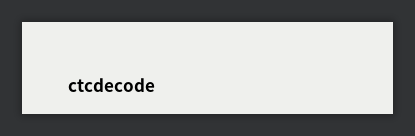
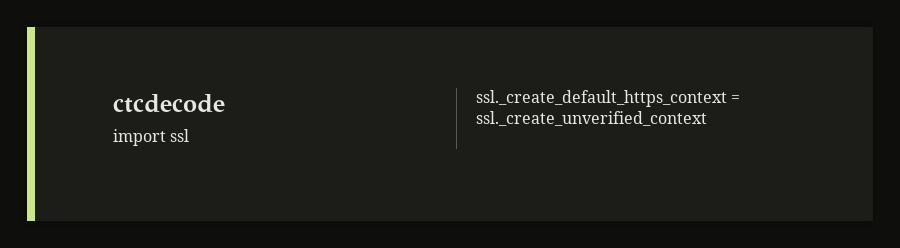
(155, 85) none -> [113,129,190,146] [476,90,741,107] [476,111,707,126] // import ssl ssl._create_default_https_context = ssl._create_unverified_context

